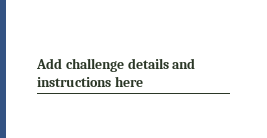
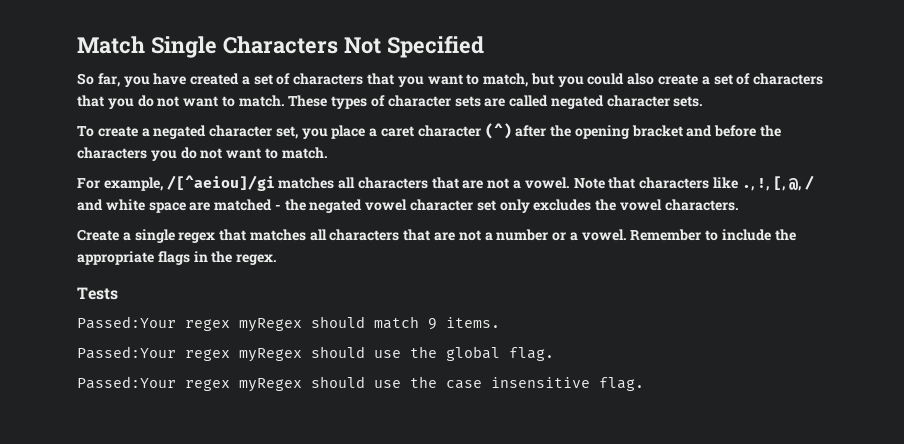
[36,58,196,72] [37,76,143,87] Add challenge details and instructions here -> [77,36,484,58] [77,73,824,87] [77,95,704,109] [77,123,782,139] [77,147,328,161] [77,175,814,191] [77,199,739,213] [77,229,796,243] [77,251,278,265] [77,287,118,300] [77,316,500,332] [77,346,554,362] [77,376,644,392] Match Single Characters Not Specified // So far, you have created a set of characters that you want to match, but you could also create a set of characters that you do not want to match. These types of character sets are called negated character sets. // To create a negated character set, you place a caret character (^) after the opening bracket and before the characters you do not want to match. // For example, /[^aeiou]/gi matches all characters that are not a vowel. Note that characters like ., !, [, @, / and white space are matched - the negated vowel character set only excludes the vowel characters. // Create a single regex that matches all characters that are not a number or a vowel. Remember to include the appropriate flags in the regex. // Tests // Passed:Your regex myRegex should match 9 items. // Passed:Your regex myRegex should use the global flag. // Passed:Your regex myRegex should use the case insensitive flag.

